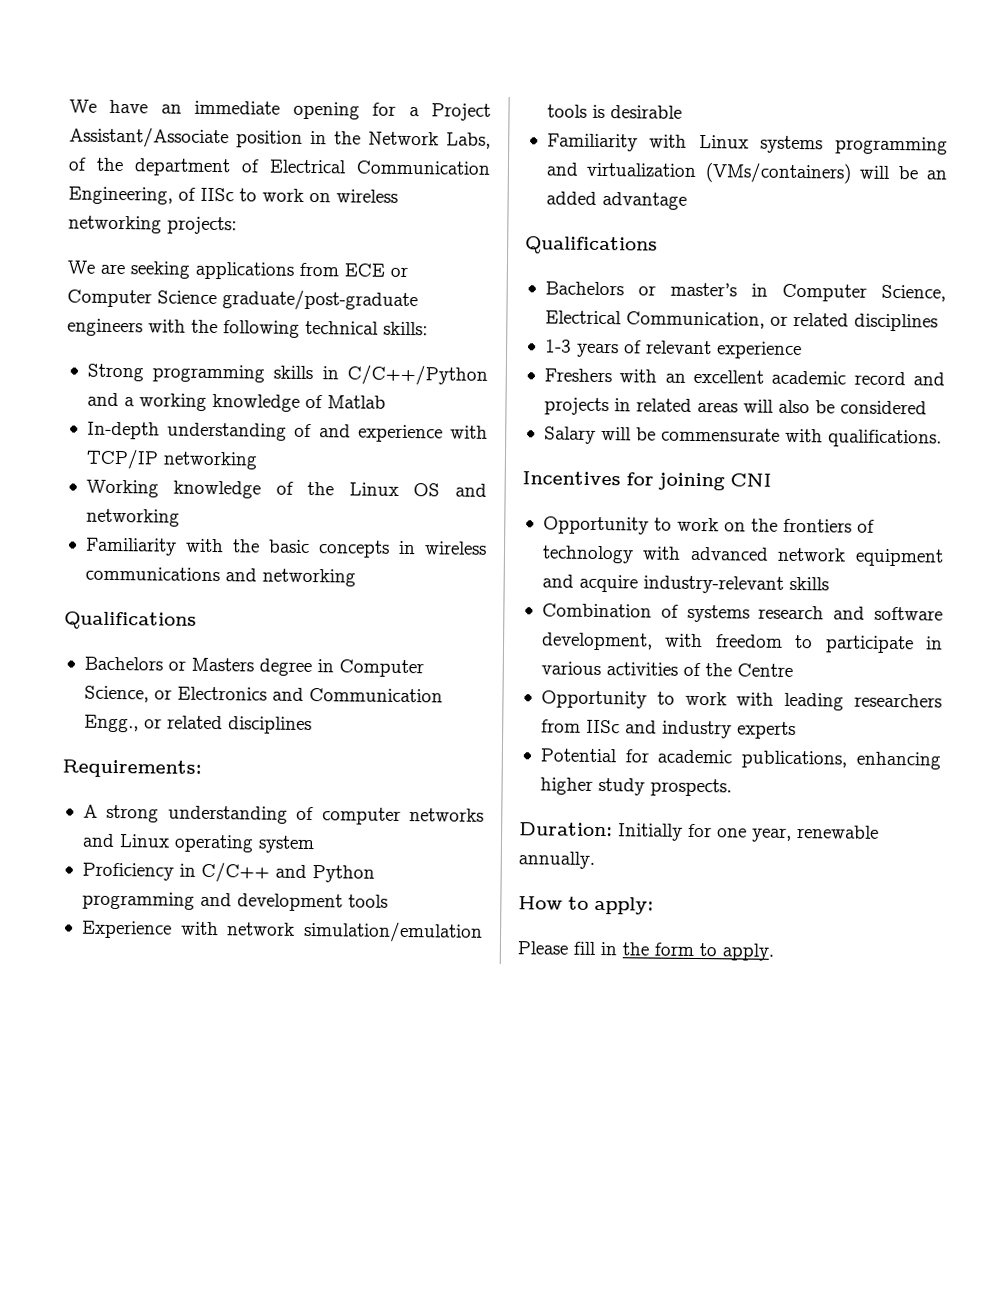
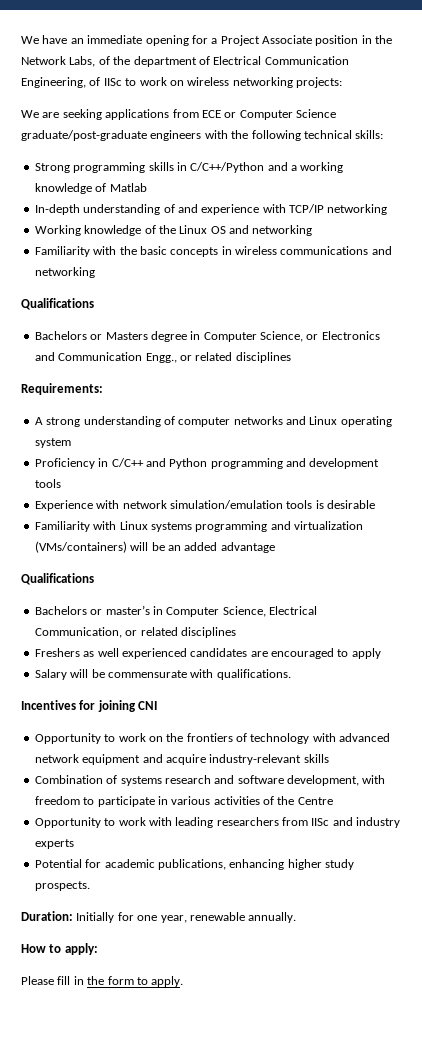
[69,126,229,149] Assistant/Associate -> [262,35,312,44] Associate
[544,339,802,360] [543,368,945,386] [543,397,927,416] 1-3 years of relevant experience // Freshers with an excellent academic record and projects in related areas will also be considered -> [34,648,381,659] Freshers as well experienced candidates are encouraged to apply

